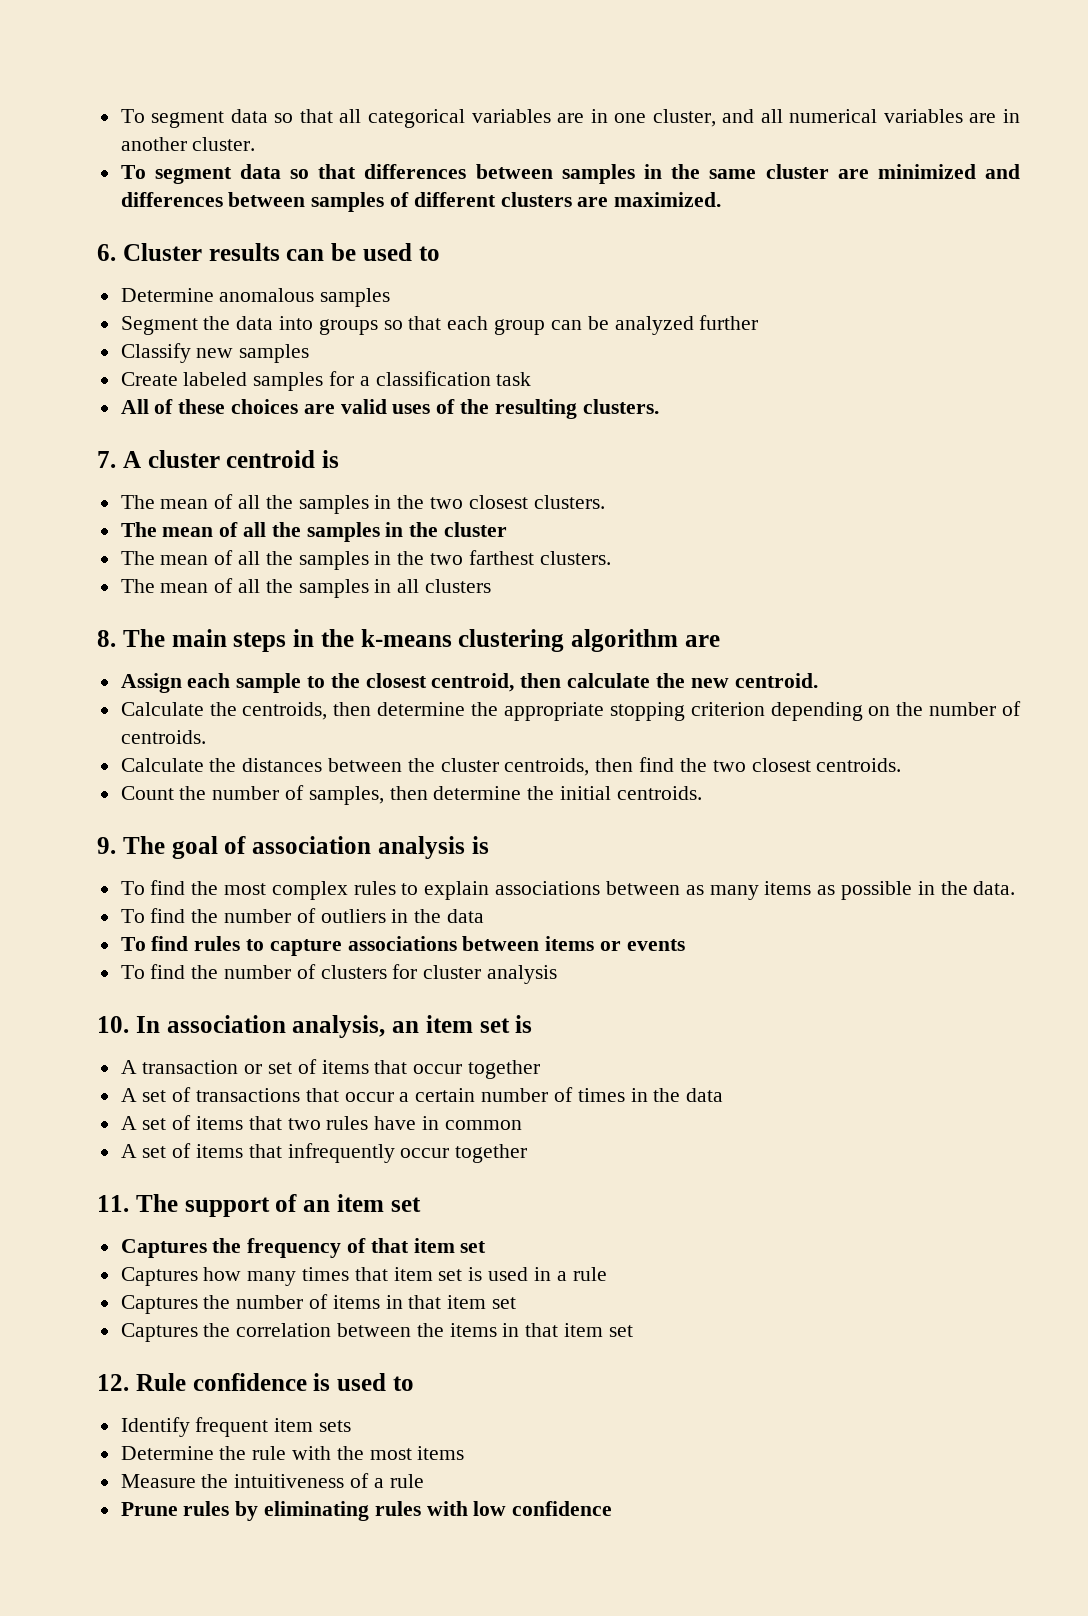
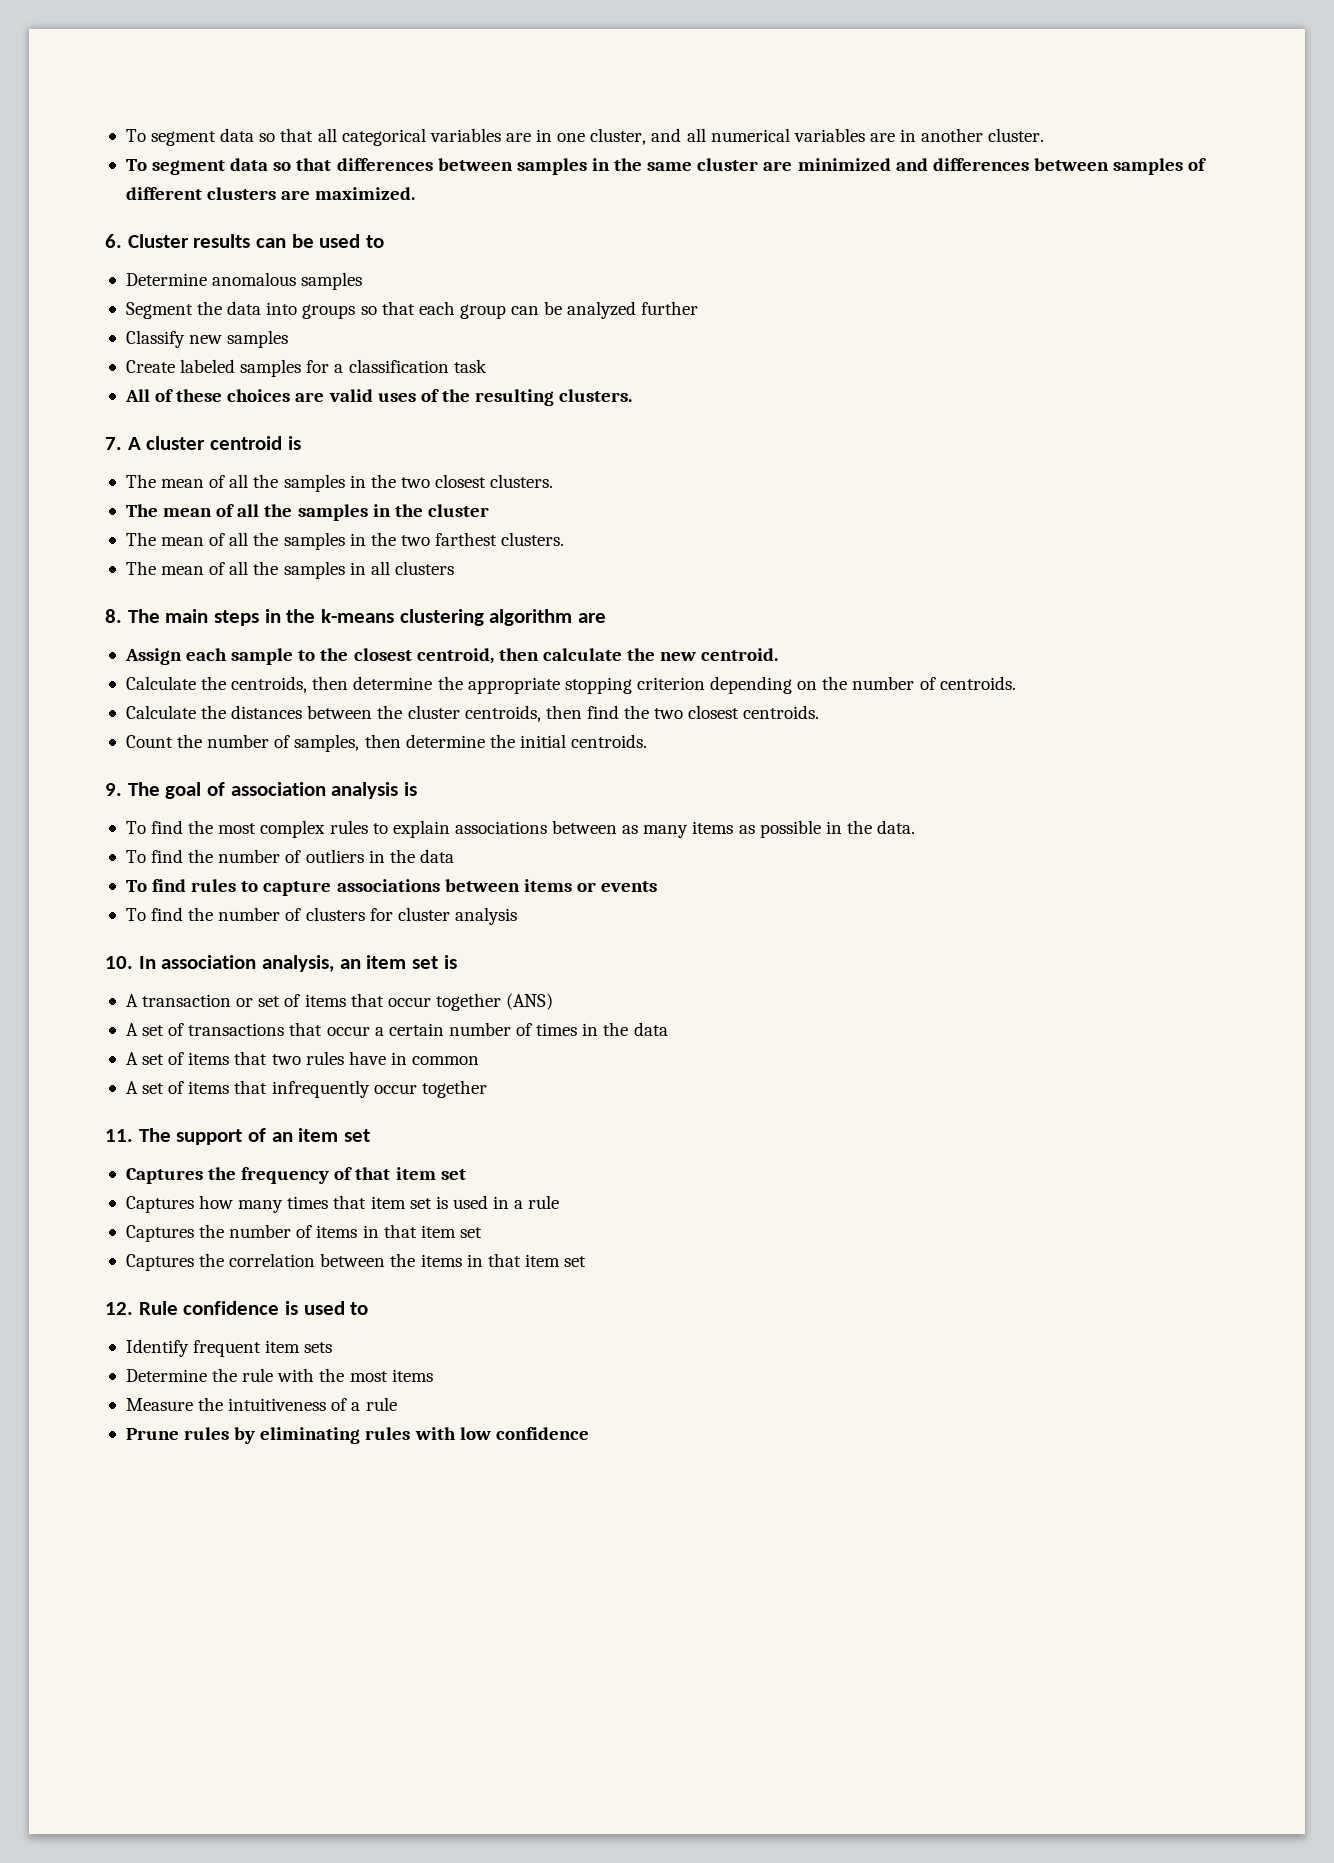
(541, 1069) none -> [506,993,554,1010] (ANS)

